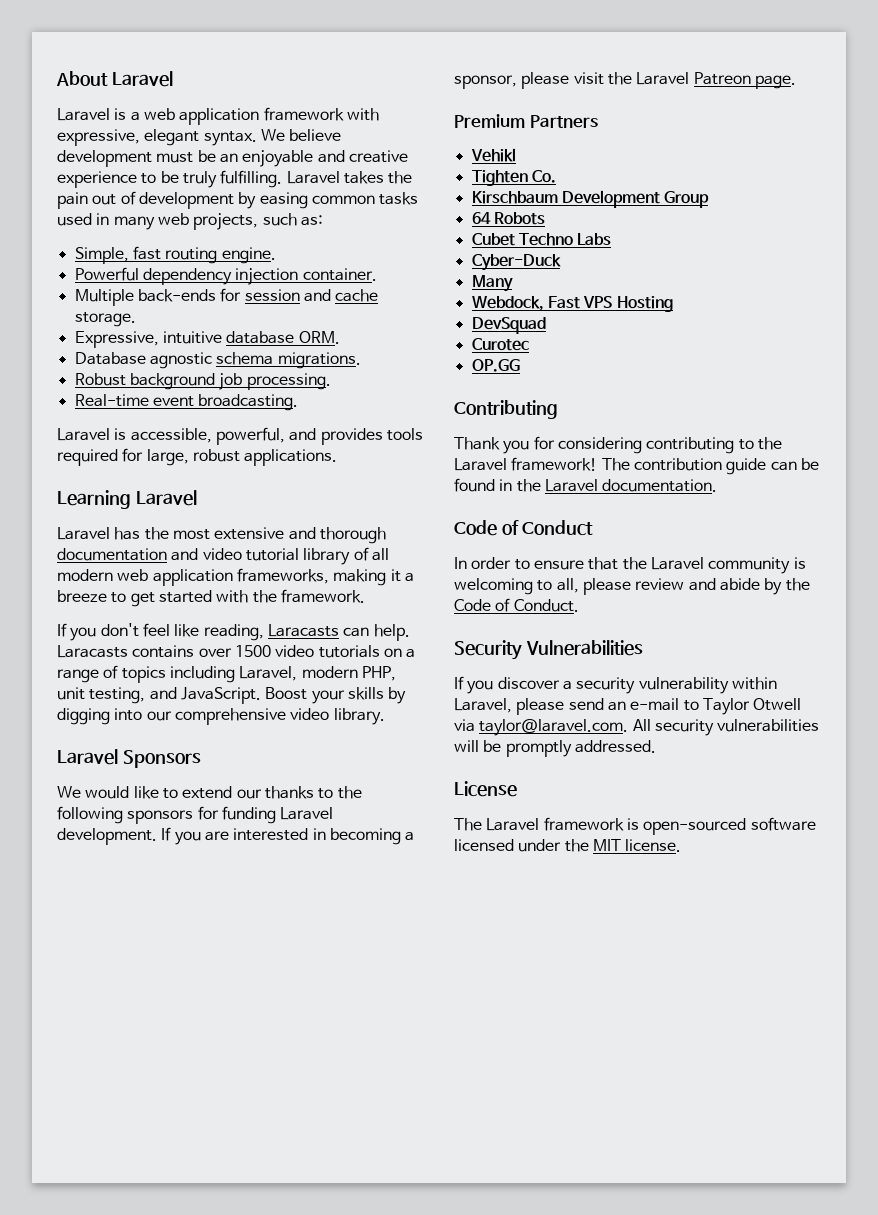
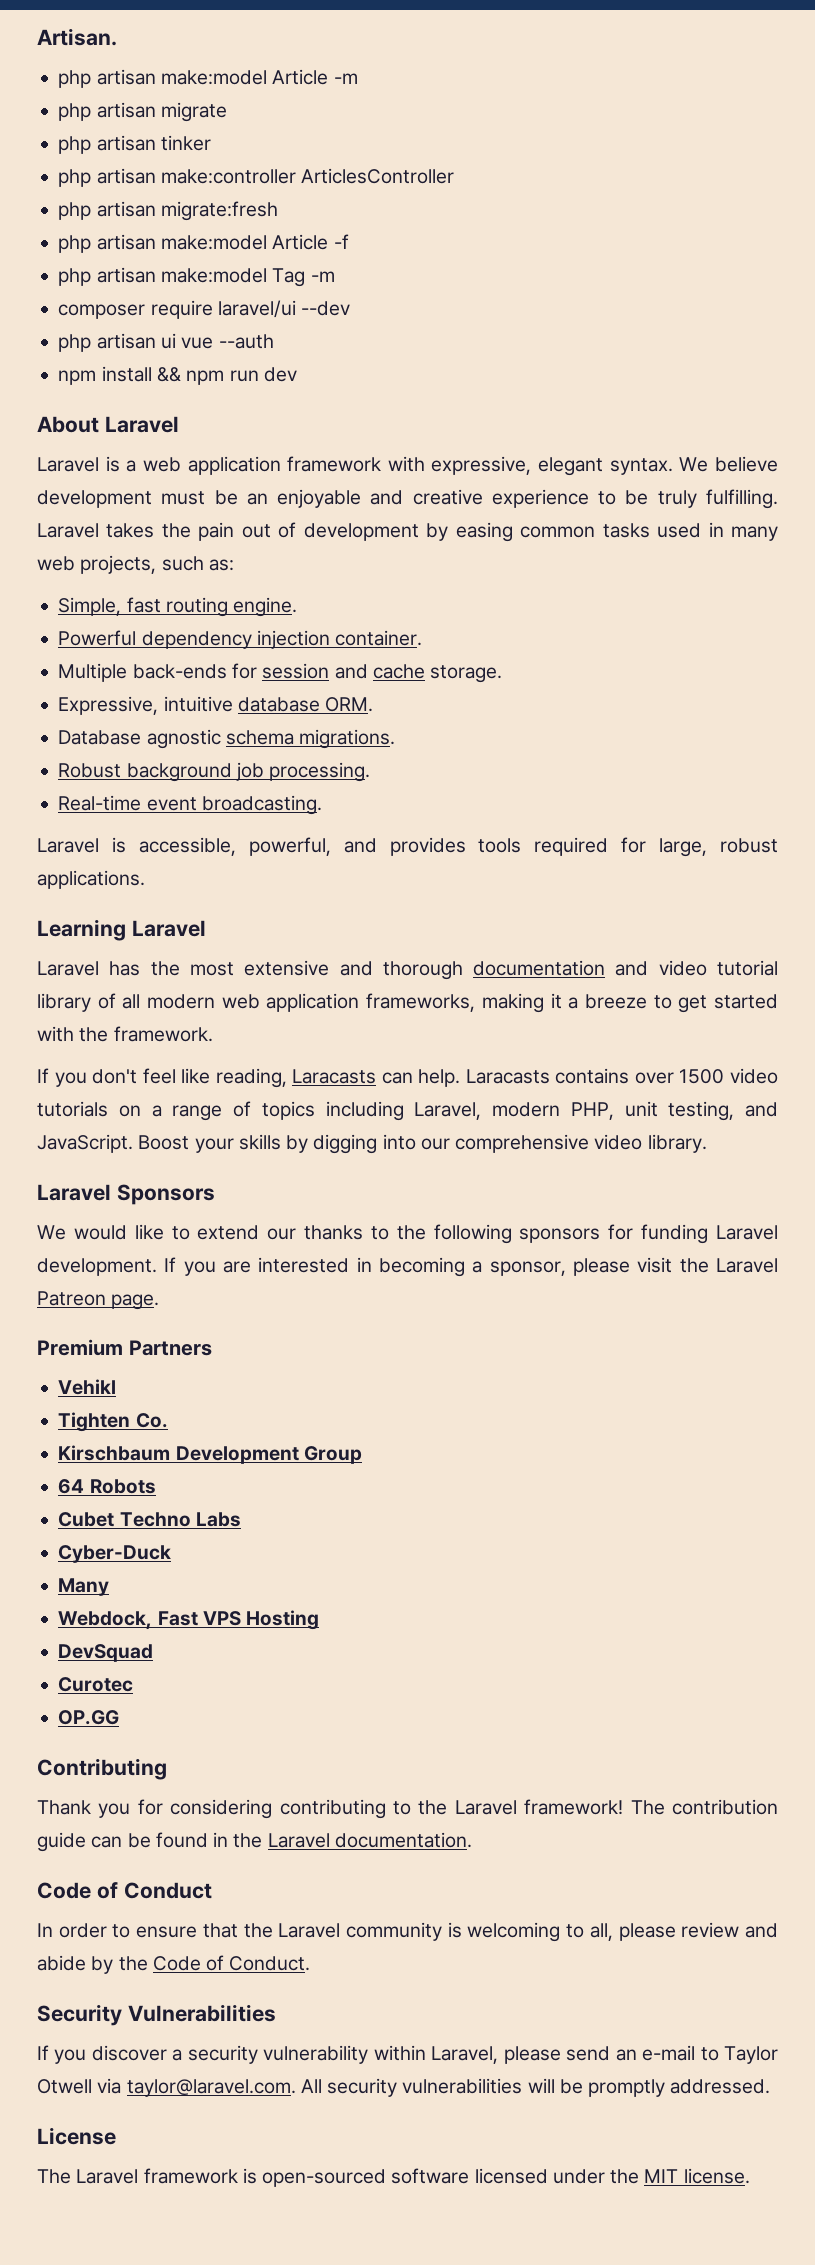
(56, 78) none -> [37,28,117,46] [58,69,358,88] [58,102,227,122] [58,135,211,154] [58,168,455,187] [58,201,278,221] [58,234,349,253] [58,267,335,287] [58,300,351,319] [58,333,274,352] [58,366,297,385] Artisan. // php artisan make:model Article -m // php artisan migrate // php artisan tinker // php artisan make:controller ArticlesController // php artisan migrate:fresh // php artisan make:model Article -f // php artisan make:model Tag -m // composer require laravel/ui --dev // php artisan ui vue --auth // npm install && npm run dev //

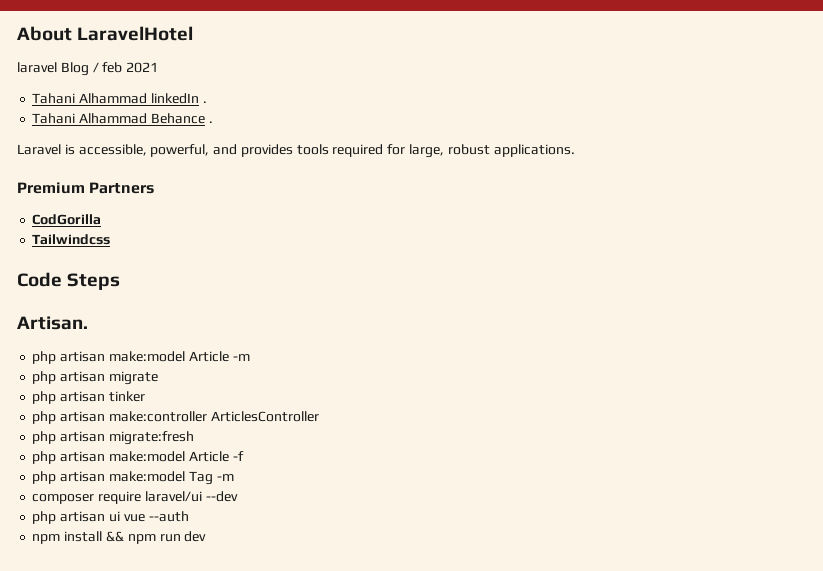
(37, 37) none -> [17,26,194,41] [17,62,159,76] [32,93,207,104] [32,113,213,124] [17,144,575,158] [17,182,155,194] [32,214,102,225] [32,234,111,245] [17,272,121,290] About LaravelHotel // laravel Blog / feb 2021 // Tahani Alhammad linkedIn . // Tahani Alhammad Behance . // Laravel is accessible, powerful, and provides tools required for large, robust applications. // Premium Partners // CodGorilla // Tailwindcss // Code Steps //
[37,416,179,433] [37,456,778,476] [37,489,778,509] [37,522,778,542] [37,555,234,574] [58,597,298,617] [58,630,423,649] [58,663,503,683] [58,696,374,715] [58,729,396,749] [58,762,371,782] [58,795,322,815] [37,837,778,857] [37,870,145,889] [37,919,206,941] [37,960,778,980] [37,993,779,1013] [37,1026,213,1042] [37,1068,778,1088] [37,1101,778,1121] [37,1134,707,1154] [37,1184,215,1205] [37,1224,778,1244] [37,1257,778,1277] [37,1291,160,1310] [37,1339,212,1356] [58,1379,117,1395] [58,1412,168,1432] [58,1445,362,1464] [58,1479,156,1494] [58,1512,241,1527] [58,1545,172,1563] [58,1578,110,1596] [58,1610,320,1630] [58,1644,154,1662] [58,1677,134,1692] [58,1710,120,1725] [37,1758,167,1780] [37,1799,778,1819] [37,1832,472,1852] [37,1882,212,1899] [37,1922,778,1942] [37,1955,311,1974] [37,2004,276,2026] [37,2045,778,2064] [37,2078,771,2097] [37,2127,116,2145] [37,2168,750,2187] // About Laravel // Laravel is a web application framework with expressive, elegant syntax. We believe development must be an enjoyable and creative experience to be truly fulfilling. Laravel takes the pain out of development by easing common tasks used in many web projects, such as: // Simple, fast routing engine. // Powerful dependency injection container. // Multiple back-ends for session and cache storage. // Expressive, intuitive database ORM. // Database agnostic schema migrations. // Robust background job processing. // Real-time event broadcasting. // Laravel is accessible, powerful, and provides tools required for large, robust applications. // Learning Laravel // Laravel has the most extensive and thorough documentation and video tutorial library of all modern web application frameworks, making it a breeze to get started with the framework. // If you don't feel like reading, Laracasts can help. Laracasts contains over 1500 video tutorials on a range of topics including Laravel, modern PHP, unit testing, and JavaScript. Boost your skills by digging into our comprehensive video library. // Laravel Sponsors // We would like to extend our thanks to the following sponsors for funding Laravel development. If you are interested in becoming a sponsor, please visit the Laravel Patreon page. // Premium Partners // Vehikl // Tighten Co. // Kirschbaum Development Group // 64 Robots // Cubet Techno Labs // Cyber-Duck // Many // Webdock, Fast VPS Hosting // DevSquad // Curotec // OP.GG // Contributing // Thank you for considering contributing to the Laravel framework! The contribution guide can be found in the Laravel documentation. // Code of Conduct // In order to ensure that the Laravel community is welcoming to all, please review and abide by the Code of Conduct. // Security Vulnerabilities // If you discover a security vulnerability within Laravel, please send an e-mail to Taylor Otwell via taylor@laravel.com. All security vulnerabilities will be promptly addressed. // License // The Laravel framework is open-sourced software licensed under the MIT license. -> (207, 536) none

